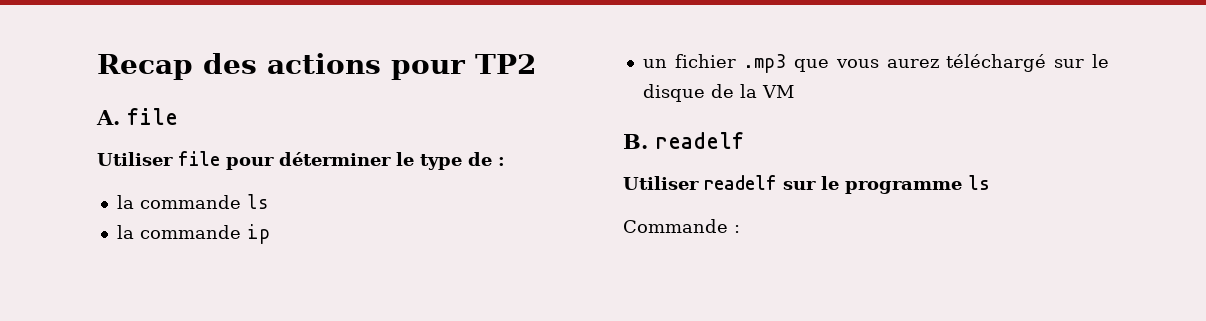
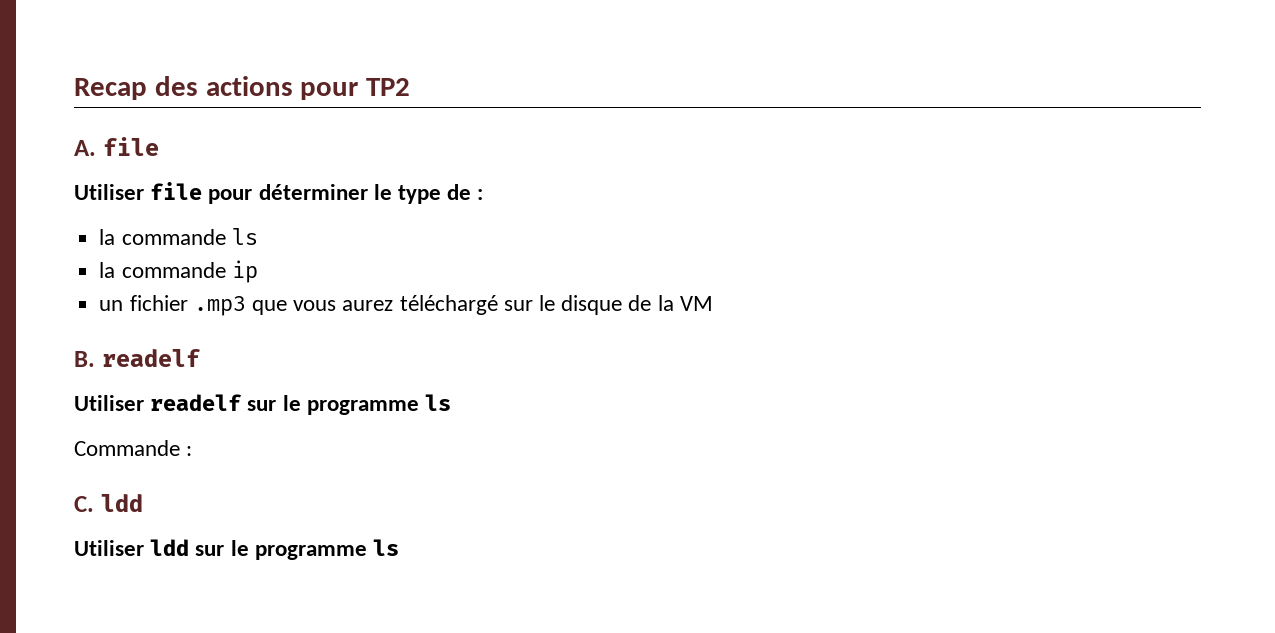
(740, 229) none -> [74,494,143,512] [74,539,400,560] // C. ldd // Utiliser ldd sur le programme ls

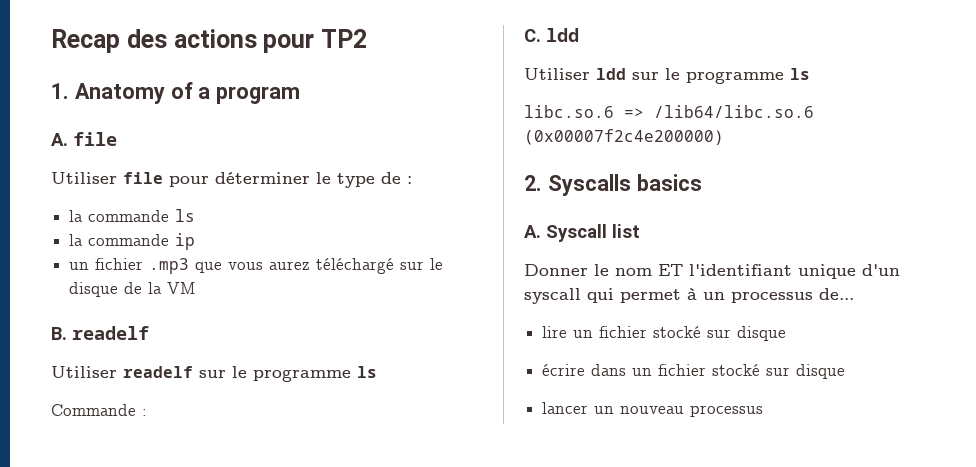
(411, 87) none -> [51,82,301,104] // 1. Anatomy of a program
(400, 547) none -> [524,105,814,118] [524,129,724,145] [524,174,702,196] [524,224,640,242] [524,264,900,279] [524,288,854,304] [542,326,787,341] [542,364,846,379] [542,402,764,417] // libc.so.6 => /lib64/libc.so.6 (0x00007f2c4e200000) // 2. Syscalls basics // A. Syscall list // Donner le nom ET l'identifiant unique d'un syscall qui permet à un processus de... // lire un fichier stocké sur disque // écrire dans un fichier stocké sur disque // lancer un nouveau processus

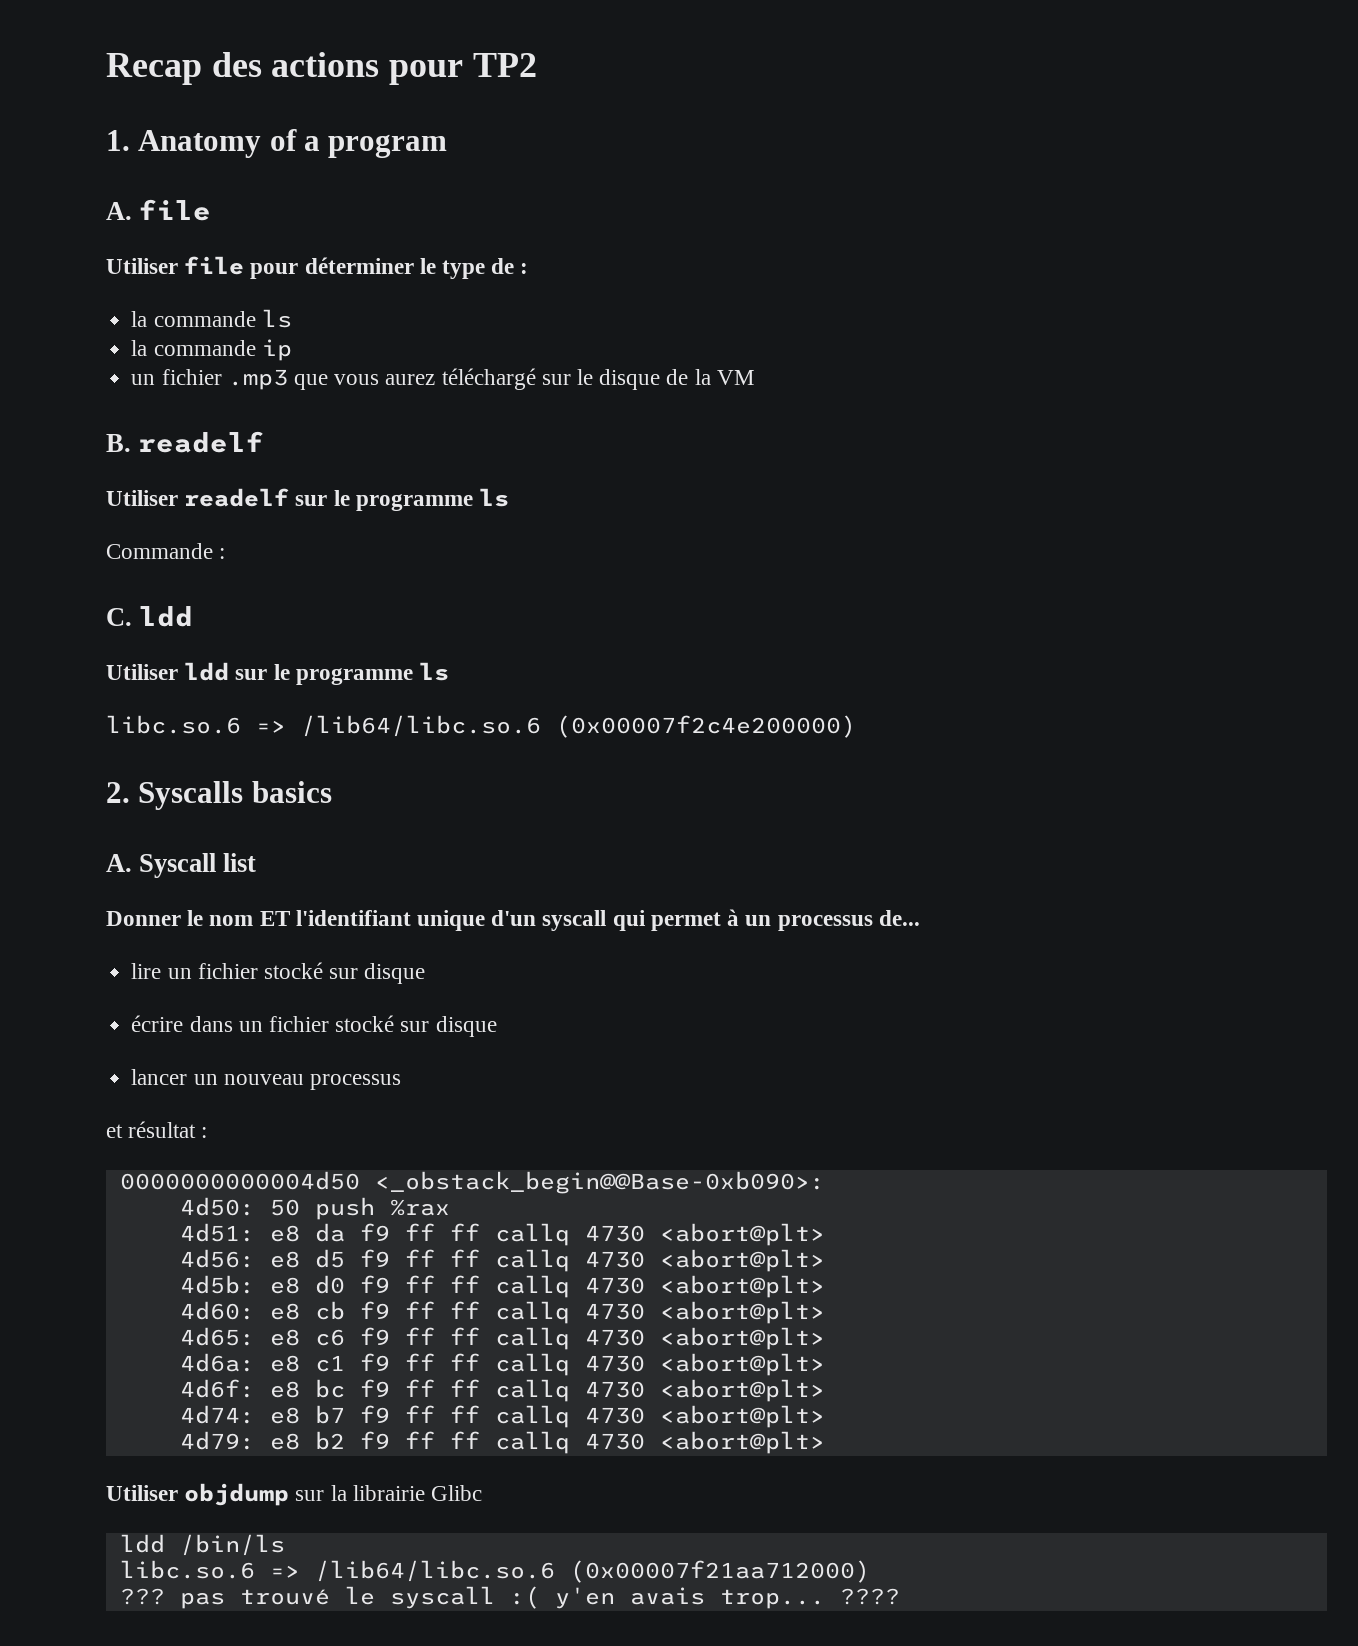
(764, 411) none -> [106,1121,208,1138] [119,1171,825,1194] [179,1197,450,1220] [179,1223,825,1246] [179,1249,825,1272] [179,1275,825,1298] [179,1301,825,1324] [179,1327,825,1350] [179,1353,825,1376] [179,1379,825,1402] [179,1405,825,1428] [179,1431,825,1454] [106,1483,483,1506] [119,1534,285,1556] [119,1560,870,1583] [119,1586,900,1609] // et résultat : // 0000000000004d50 <_obstack_begin@@Base-0xb090>: // 4d50: 50 push %rax // 4d51: e8 da f9 ff ff callq 4730 <abort@plt> // 4d56: e8 d5 f9 ff ff callq 4730 <abort@plt> // 4d5b: e8 d0 f9 ff ff callq 4730 <abort@plt> // 4d60: e8 cb f9 ff ff callq 4730 <abort@plt> // 4d65: e8 c6 f9 ff ff callq 4730 <abort@plt> // 4d6a: e8 c1 f9 ff ff callq 4730 <abort@plt> // 4d6f: e8 bc f9 ff ff callq 4730 <abort@plt> // 4d74: e8 b7 f9 ff ff callq 4730 <abort@plt> // 4d79: e8 b2 f9 ff ff callq 4730 <abort@plt> // Utiliser objdump sur la librairie Glibc // ldd /bin/ls // libc.so.6 => /lib64/libc.so.6 (0x00007f21aa712000) // ??? pas trouvé le syscall :( y'en avais trop... ????

